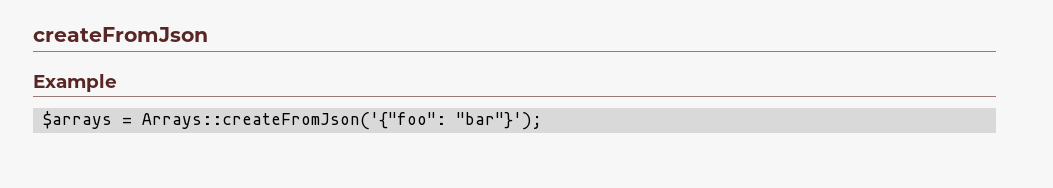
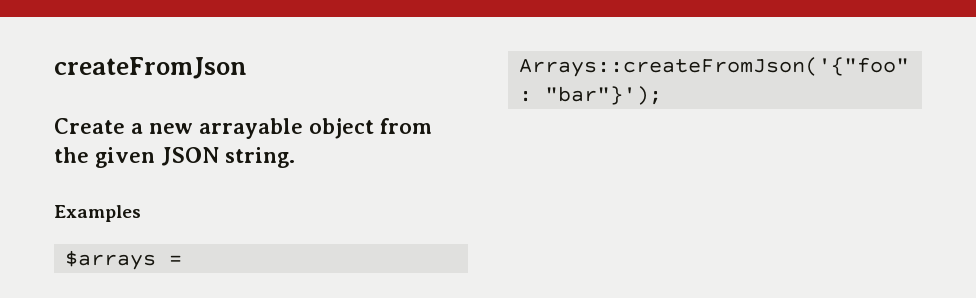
[33,74,117,92] Example -> [54,118,432,139] [54,147,295,168] [54,205,141,222] Create a new arrayable object from the given JSON string. // Examples

